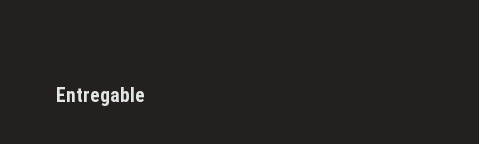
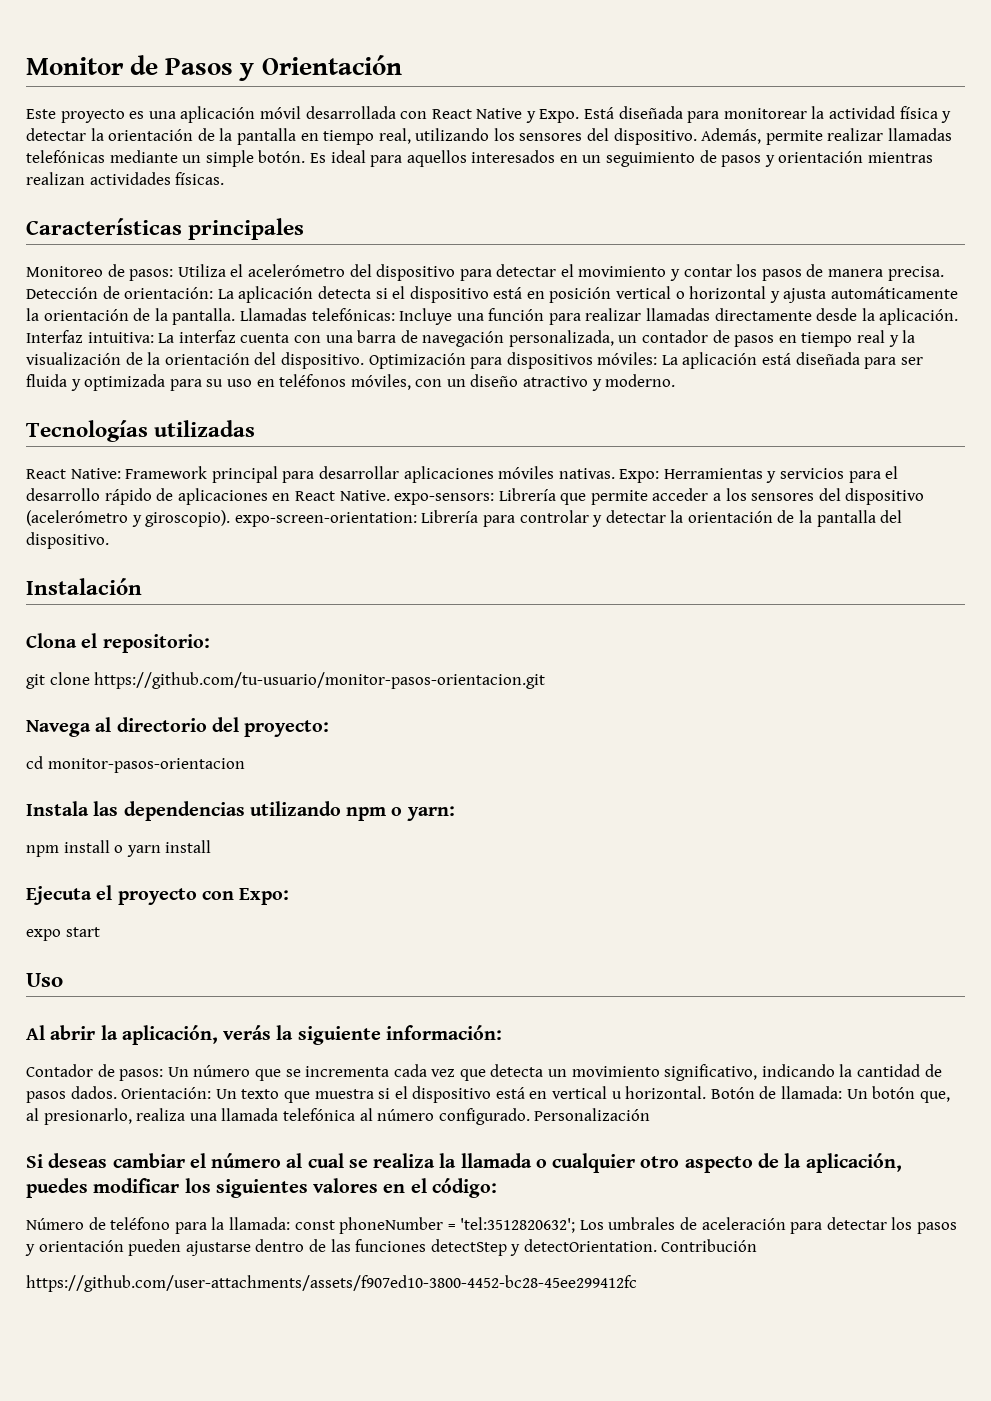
[56,87,145,106] Entregable -> [26,55,402,81] [26,106,952,123] [26,128,953,145] [26,150,934,167] [26,172,225,185] [26,218,305,240] [26,264,944,281] [26,286,959,303] [26,308,959,325] [26,330,916,347] [26,352,923,369] [26,374,676,391] [26,420,256,442] [26,466,899,483] [26,488,925,505] [26,510,903,527] [26,532,109,549] [26,578,142,595] [26,633,210,653] [26,672,546,689] [26,717,330,737] [26,756,245,773] [26,801,455,821] [26,840,212,857] [26,885,290,905] [26,927,100,941] [26,973,63,987] [26,1025,502,1045] [26,1064,942,1081] [26,1086,950,1103] [26,1108,651,1125] [26,1153,902,1173] [26,1178,497,1198] [26,1217,958,1234] [25,1239,758,1256] [26,1275,637,1292] Monitor de Pasos y Orientación // Este proyecto es una aplicación móvil desarrollada con React Native y Expo. Está diseñada para monitorear la actividad física y detectar la orientación de la pantalla en tiempo real, utilizando los sensores del dispositivo. Además, permite realizar llamadas telefónicas mediante un simple botón. Es ideal para aquellos interesados en un seguimiento de pasos y orientación mientras realizan actividades físicas. // Características principales // Monitoreo de pasos: Utiliza el acelerómetro del dispositivo para detectar el movimiento y contar los pasos de manera precisa. Detección de orientación: La aplicación detecta si el dispositivo está en posición vertical o horizontal y ajusta automáticamente la orientación de la pantalla. Llamadas telefónicas: Incluye una función para realizar llamadas directamente desde la aplicación. Interfaz intuitiva: La interfaz cuenta con una barra de navegación personalizada, un contador de pasos en tiempo real y la visualización de la orientación del dispositivo. Optimización para dispositivos móviles: La aplicación está diseñada para ser fluida y optimizada para su uso en teléfonos móviles, con un diseño atractivo y moderno. // Tecnologías utilizadas // React Native: Framework principal para desarrollar aplicaciones móviles nativas. Expo: Herramientas y servicios para el desarrollo rápido de aplicaciones en React Native. expo-sensors: Librería que permite acceder a los sensores del dispositivo (acelerómetro y giroscopio). expo-screen-orientation: Librería para controlar y detectar la orientación de la pantalla del dispositivo. // Instalación // Clona el repositorio: // git clone https://github.com/tu-usuario/monitor-pasos-orientacion.git // Navega al directorio del proyecto: // cd monitor-pasos-orientacion // Instala las dependencias utilizando npm o yarn: // npm install o yarn install // Ejecuta el proyecto con Expo: // expo start // Uso // Al abrir la aplicación, verás la siguiente información: // Contador de pasos: Un número que se incrementa cada vez que detecta un movimiento significativo, indicando la cantidad de pasos dados. Orientación: Un texto que muestra si el dispositivo está en vertical u horizontal. Botón de llamada: Un botón que, al presionarlo, realiza una llamada telefónica al número configurado. Personalización // Si deseas cambiar el número al cual se realiza la llamada o cualquier otro aspecto de la aplicación, puedes modificar los siguientes valores en el código: // Número de teléfono para la llamada: const phoneNumber = 'tel:3512820632'; Los umbrales de aceleración para detectar los pasos y orientación pueden ajustarse dentro de las funciones detectStep y detectOrientation. Contribución // https://github.com/user-attachments/assets/f907ed10-3800-4452-bc28-45ee299412fc

